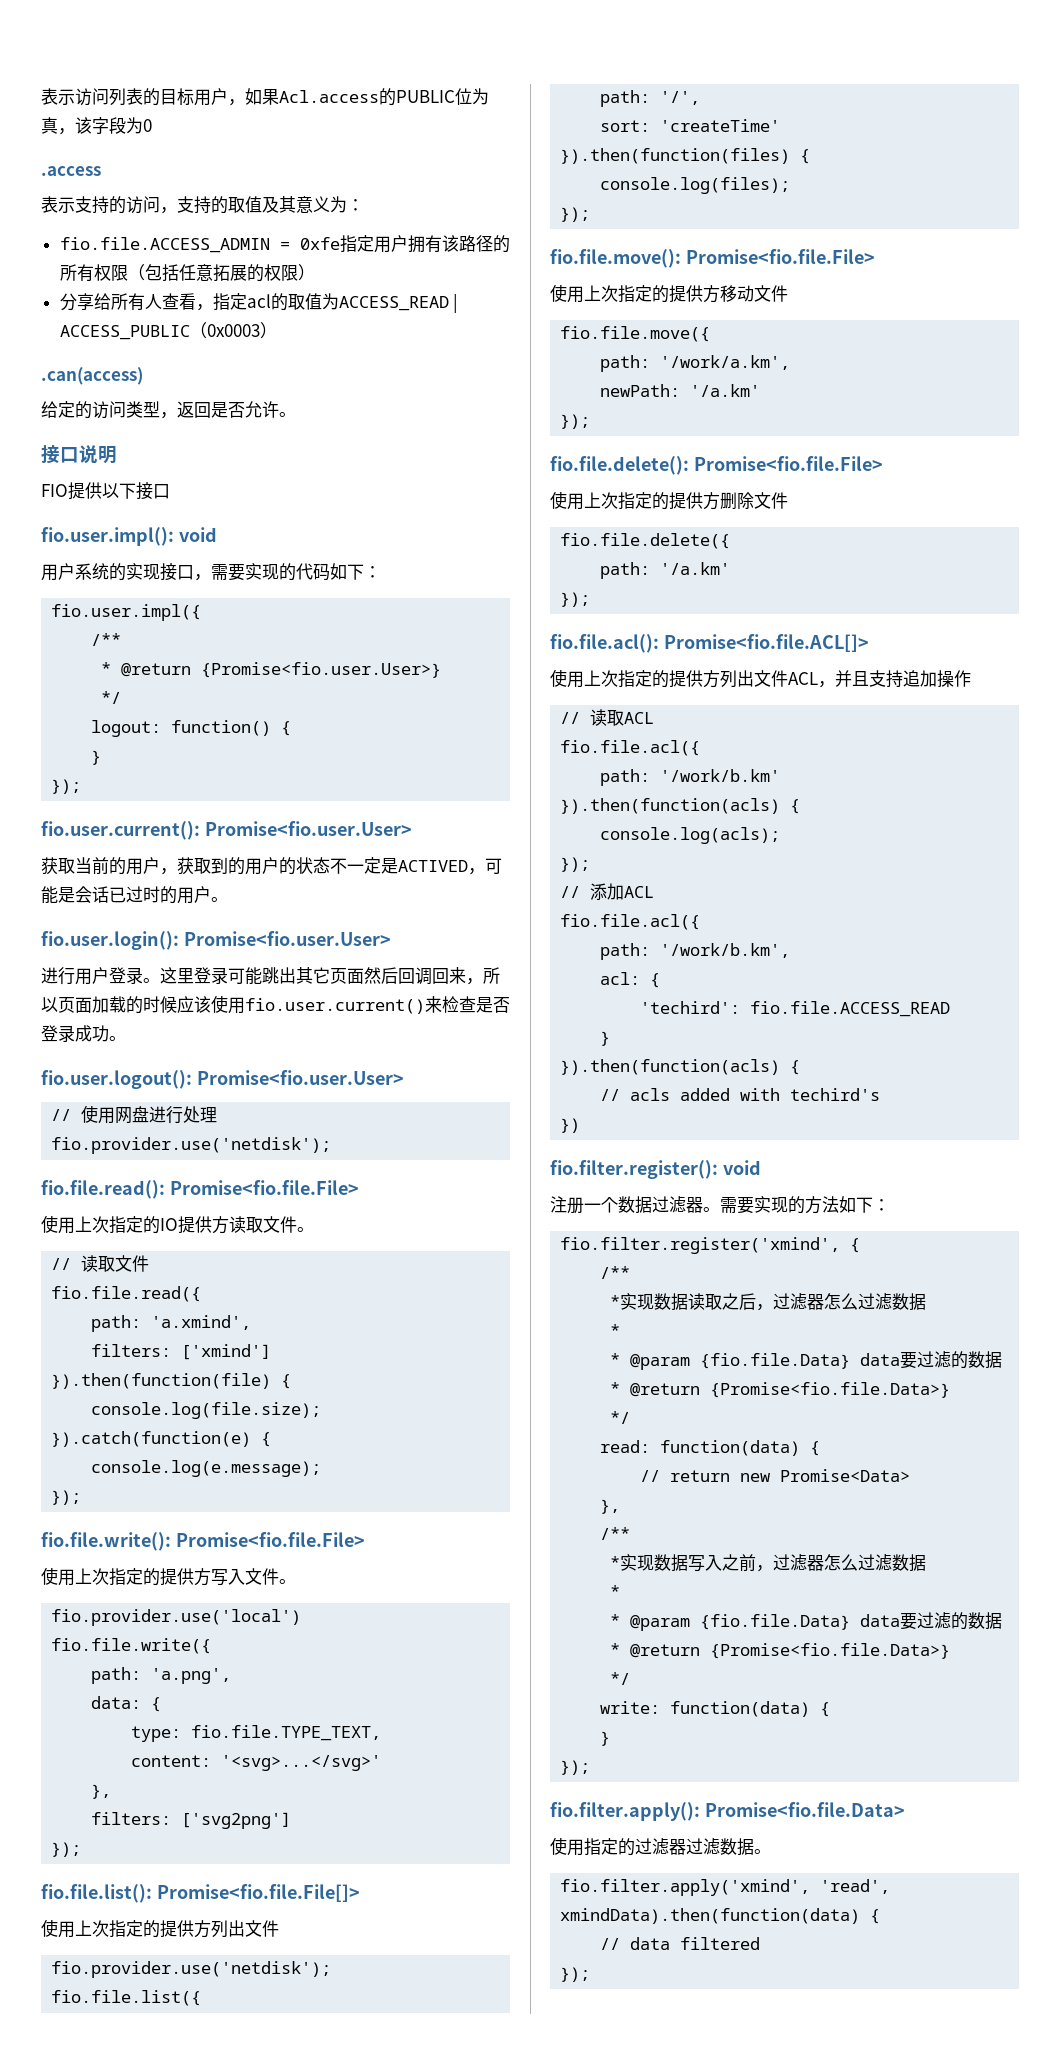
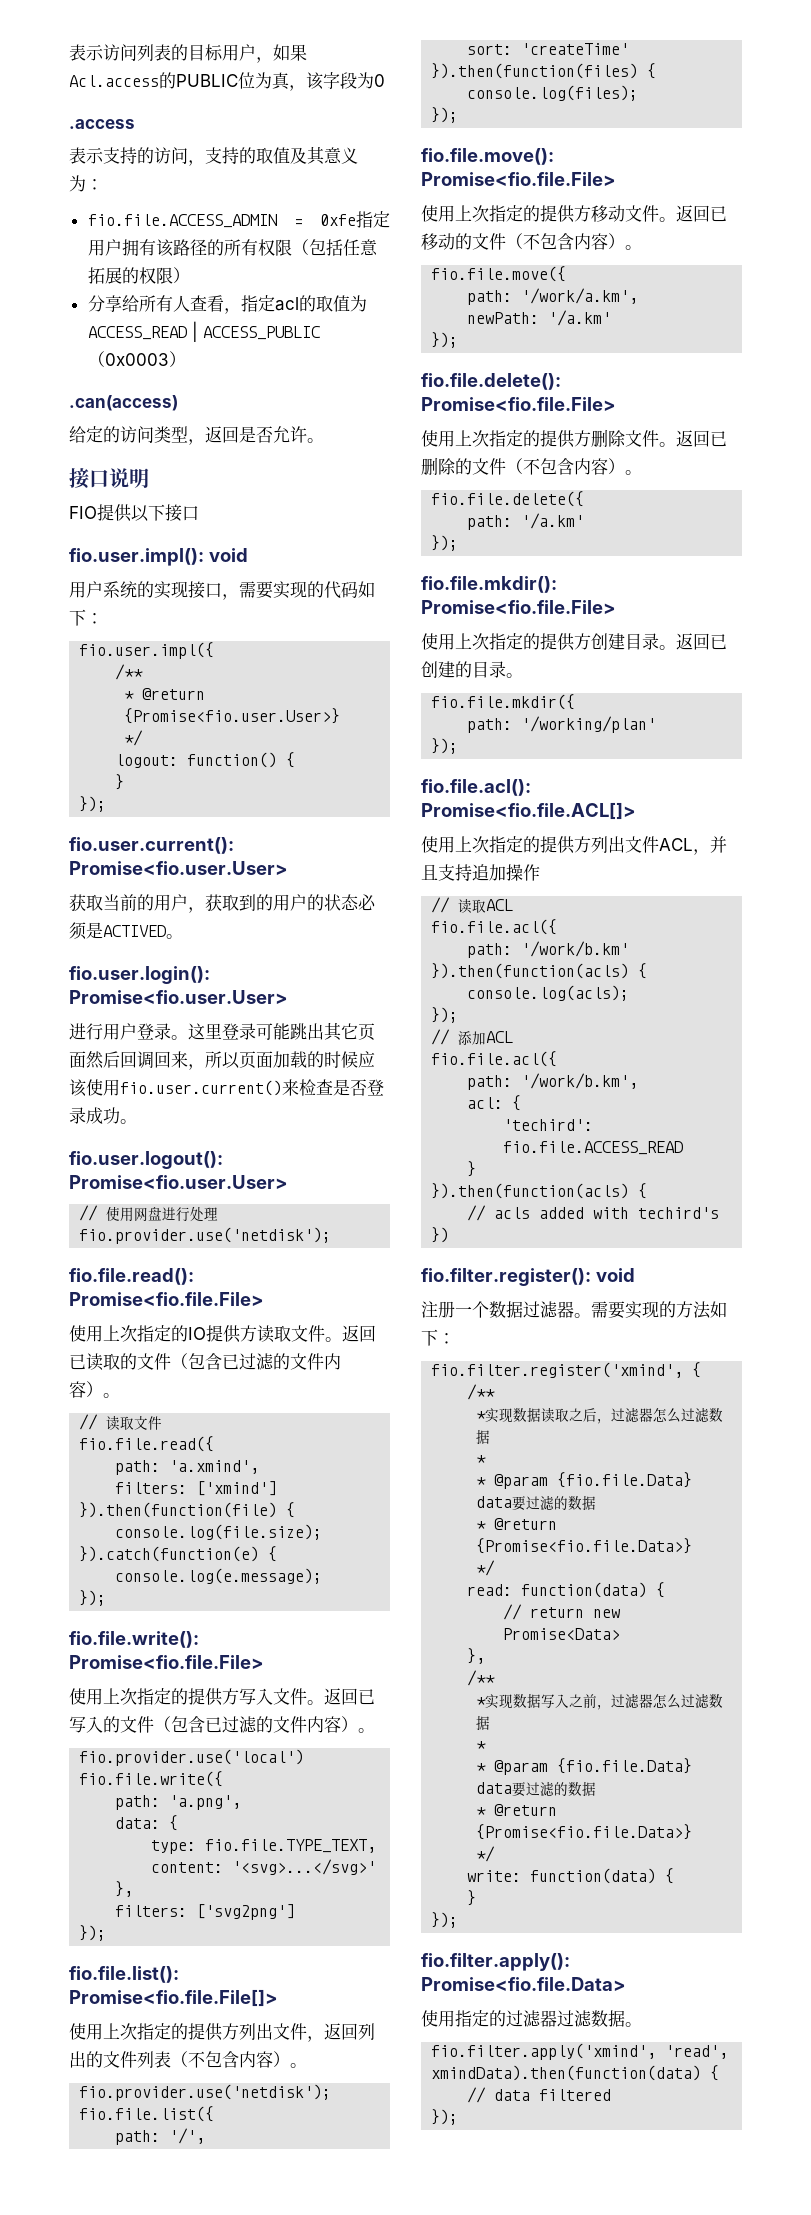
[330,857,502,875] [41,886,211,904] 不一定是ACTIVED，可能是会话已过时的用户 -> [358,894,376,911] [69,922,166,940] 必须是ACTIVED
(314, 1229) none -> [342,1325,376,1342] [69,1353,341,1371] [69,1381,120,1398] 返回已读取的文件（包含已过滤的文件内容）。
(296, 1581) none -> [324,1688,375,1705] [69,1716,375,1733] 返回已写入的文件（包含已过滤的文件内容）。
(279, 1928) none -> [307,2023,375,2042] [69,2051,307,2068] ，返回列出的文件列表（不包含内容）。
(788, 293) none -> [659,205,727,222] [421,233,642,250] 。返回已移动的文件（不包含内容）。
[560,533,731,549] [600,562,731,579] // fio.file.delete({ // path: '/a.km' -> [659,430,727,447] [421,457,642,475] [431,491,585,507] [467,513,585,530] [431,535,459,551] [421,576,557,593] [421,600,616,614] [421,633,727,651] [421,661,523,678] [431,694,576,710] [467,716,657,733] 。返回已删除的文件（不包含内容）。 // fio.file.delete({ // path: '/a.km' // }); // fio.file.mkdir(): Promise<fio.file.File> // 使用上次指定的提供方创建目录。返回已创建的目录。 // fio.file.mkdir({ // path: '/working/plan'

